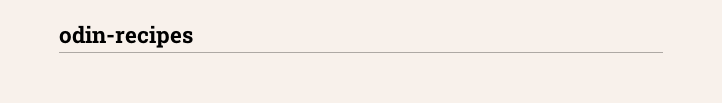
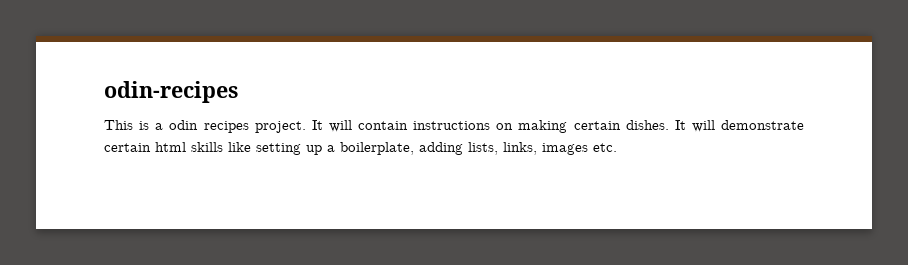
(193, 36) none -> [104,120,804,133] [104,142,617,155] // This is a odin recipes project. It will contain instructions on making certain dishes. It will demonstrate certain html skills like setting up a boilerplate, adding lists, links, images etc.

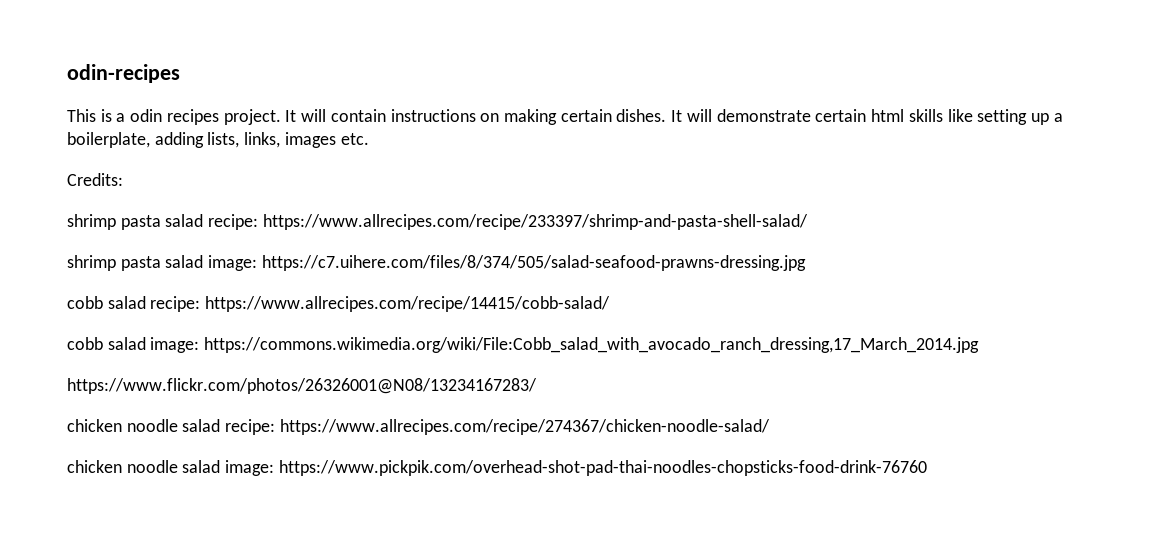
(617, 147) none -> [67,173,123,186] [67,214,808,230] [67,255,806,271] [67,296,611,312] [67,337,980,353] [67,378,537,394] [67,419,770,435] [67,460,927,476] // Credits: // shrimp pasta salad recipe: https://www.allrecipes.com/recipe/233397/shrimp-and-pasta-shell-salad/ // shrimp pasta salad image: https://c7.uihere.com/files/8/374/505/salad-seafood-prawns-dressing.jpg // cobb salad recipe: https://www.allrecipes.com/recipe/14415/cobb-salad/ // cobb salad image: https://commons.wikimedia.org/wiki/File:Cobb_salad_with_avocado_ranch_dressing,17_March_2014.jpg // https://www.flickr.com/photos/26326001@N08/13234167283/ // chicken noodle salad recipe: https://www.allrecipes.com/recipe/274367/chicken-noodle-salad/ // chicken noodle salad image: https://www.pickpik.com/overhead-shot-pad-thai-noodles-chopsticks-food-drink-76760

